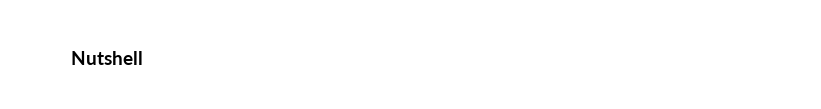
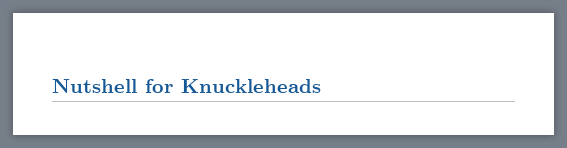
(143, 58) none -> [145,79,321,93] for Knuckleheads

